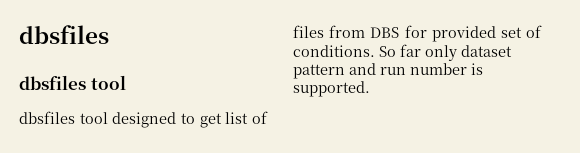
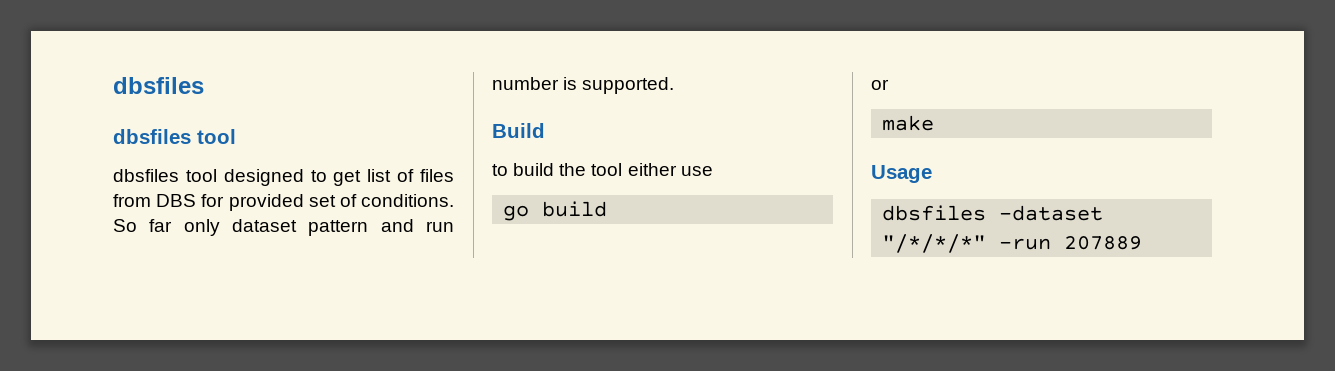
(370, 89) none -> [492,123,545,138] [492,163,713,176] [503,201,608,221] [871,79,889,90] [882,115,935,131] [871,165,932,183] [882,205,1104,221] [882,234,1143,253] // Build // to build the tool either use // go build // or // make // Usage // dbsfiles -dataset "/*/*/*" -run 207889

